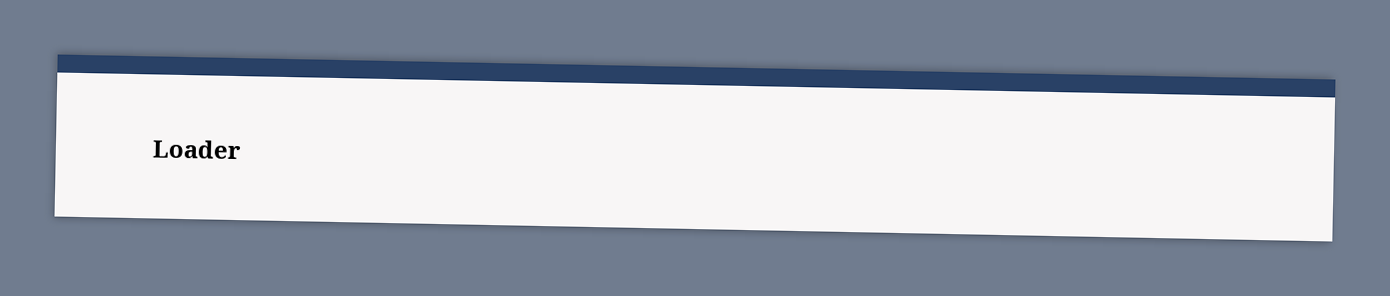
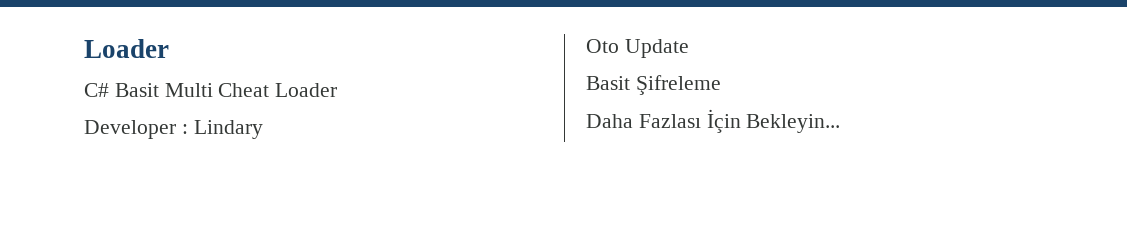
[152,139,242,160] Loader -> [84,39,169,58] [84,83,338,97] [84,120,263,139] [586,39,689,58] [586,75,721,95] [586,109,841,133] Loader // C# Basit Multi Cheat Loader // Developer : Lindary // Oto Update // Basit Şifreleme // Daha Fazlası İçin Bekleyin...

